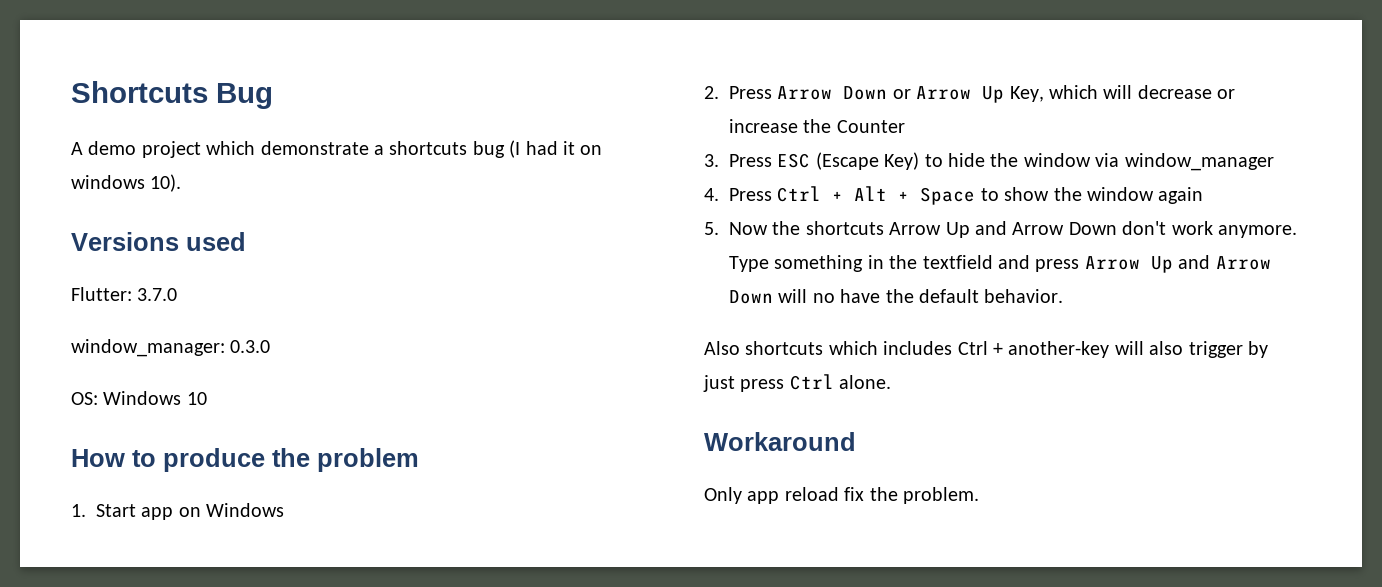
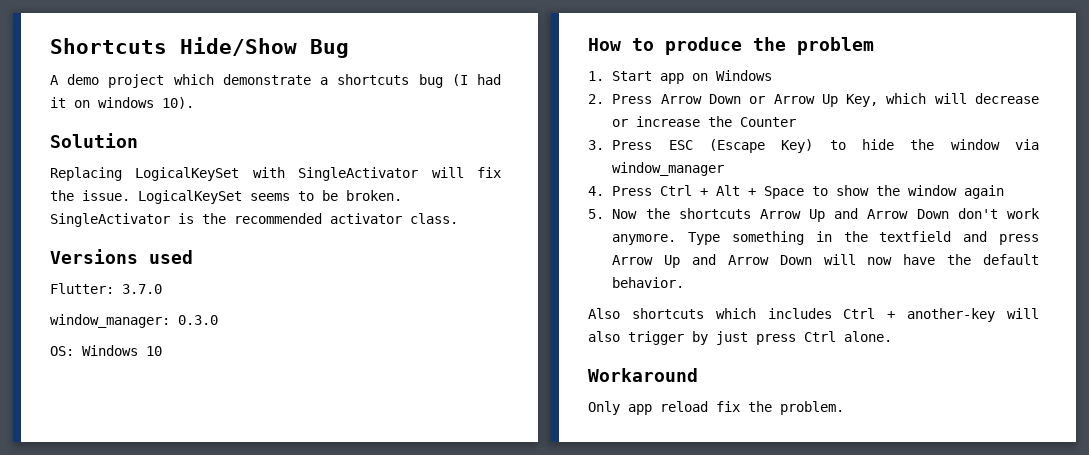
(208, 92) none -> [180,37,297,56] Hide/Show
(182, 183) none -> [50,133,138,148] [50,167,501,181] [50,190,402,204] [50,213,458,227] // Solution // Replacing LogicalKeySet with SingleActivator will fix the issue. LogicalKeySet seems to be broken. SingleActivator is the recommended activator class.
[812,293,835,303] no -> [867,257,893,265] now

